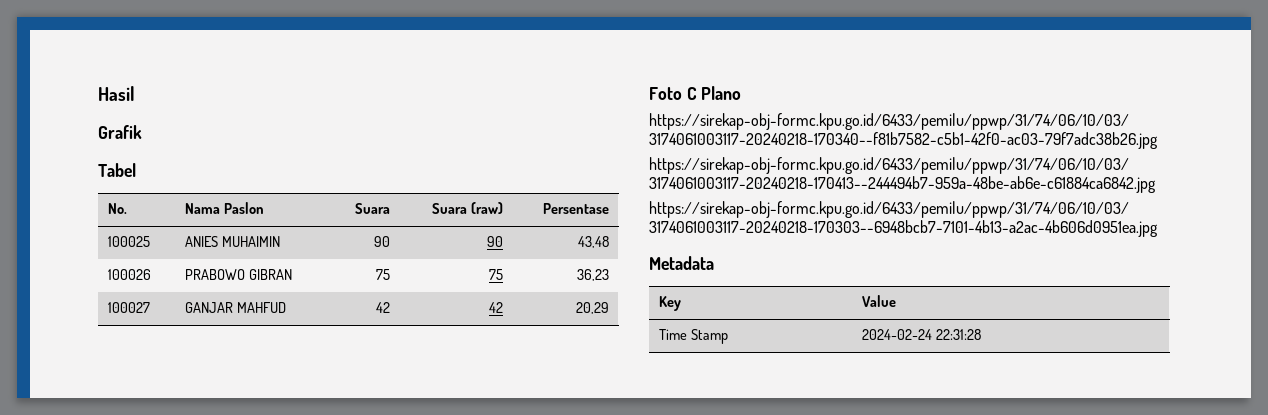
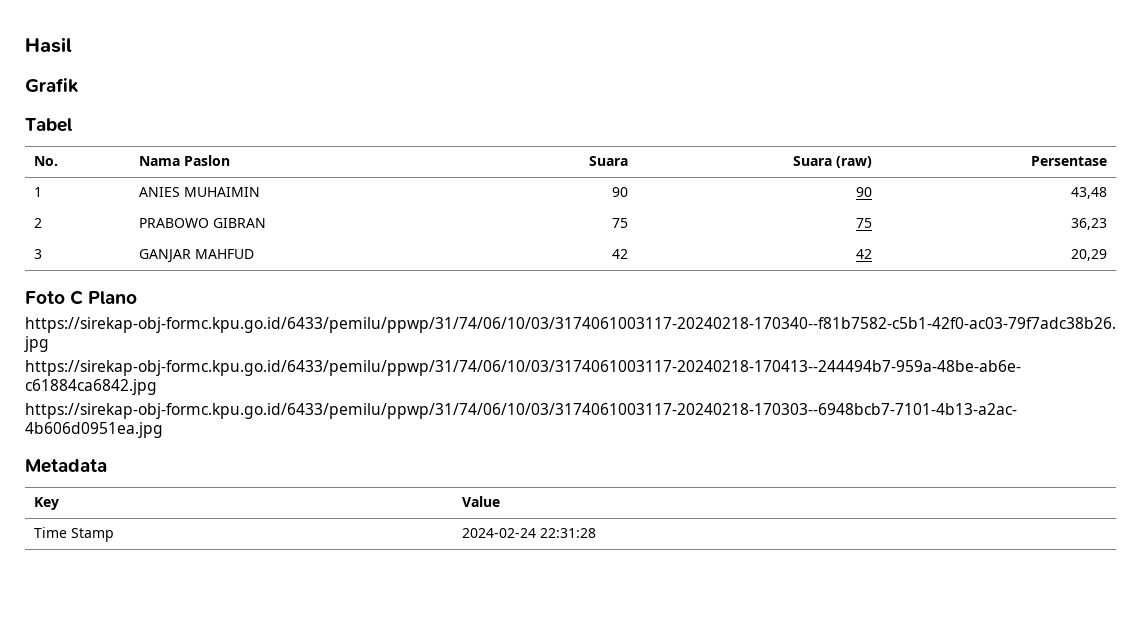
[107,236,150,247] 100025 -> [33,187,42,197] 1
[107,269,151,280] 100026 -> [33,218,42,228] 2
[107,302,150,313] 100027 -> [33,249,42,259] 3

